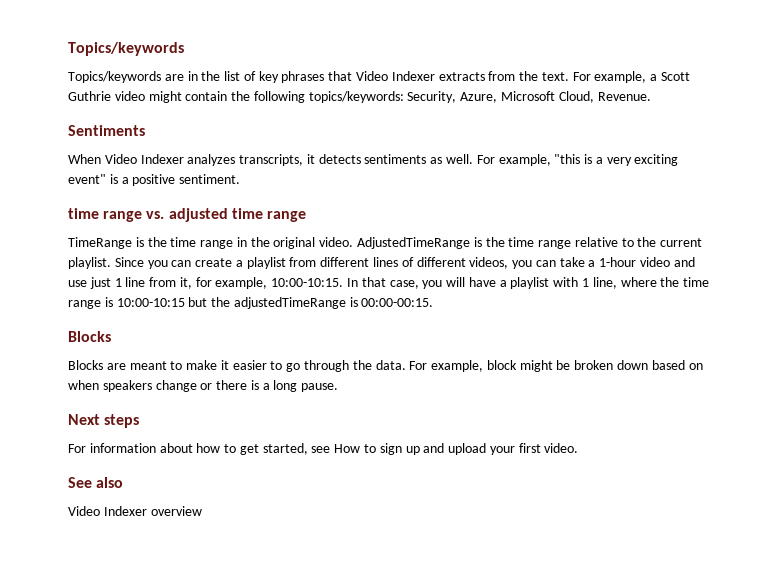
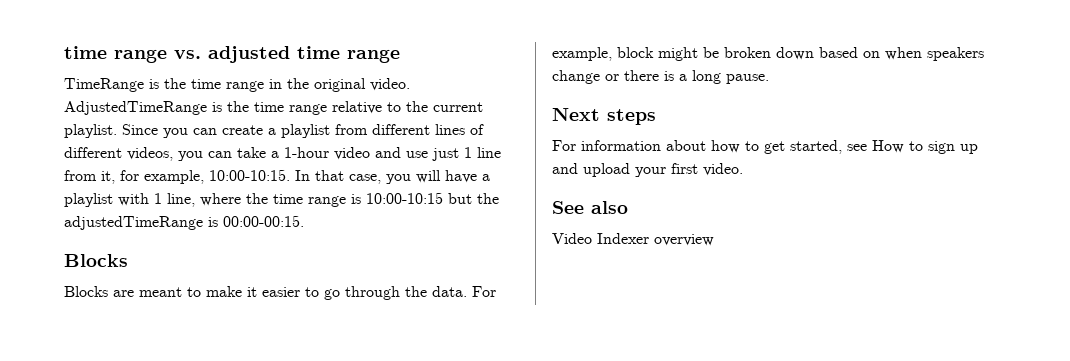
[68,42,184,56] [68,71,691,83] [68,91,651,103] [68,125,145,136] [68,154,679,166] [68,174,241,186] Topics/keywords // Topics/keywords are in the list of key phrases that Video Indexer extracts from the text. For example, a Scott Guthrie video might contain the following topics/keywords: Security, Azure, Microsoft Cloud, Revenue. // Sentiments // When Video Indexer analyzes transcripts, it detects sentiments as well. For example, "this is a very exciting event" is a positive sentiment. // -> (64, 52) none

